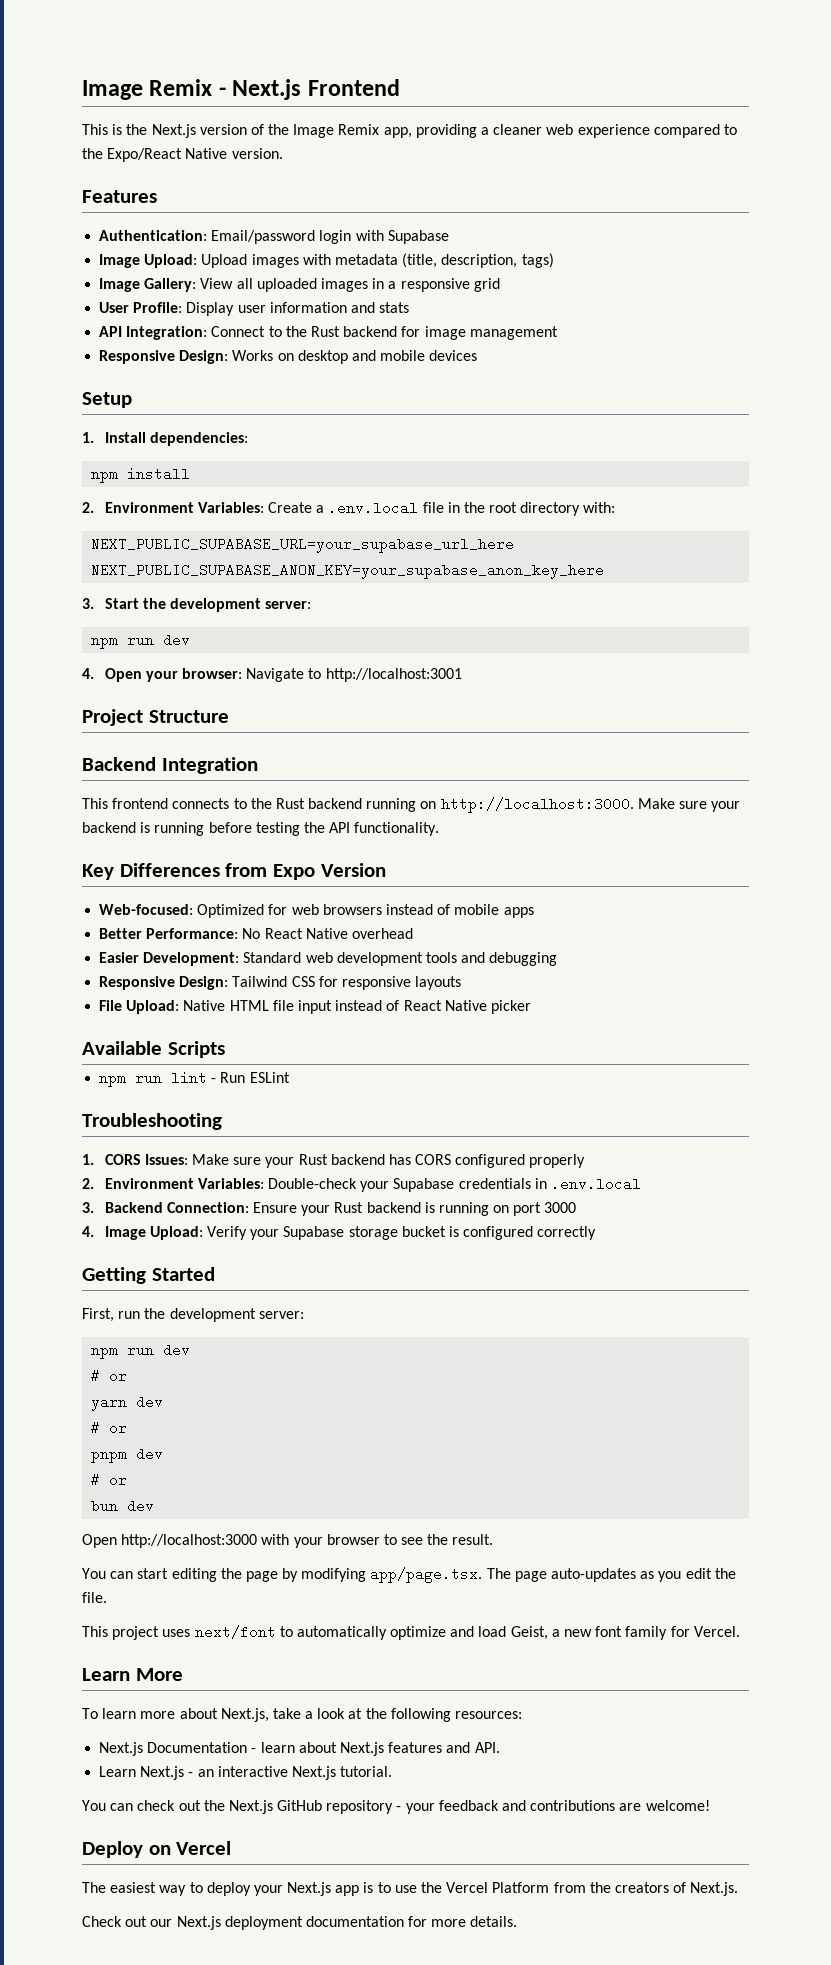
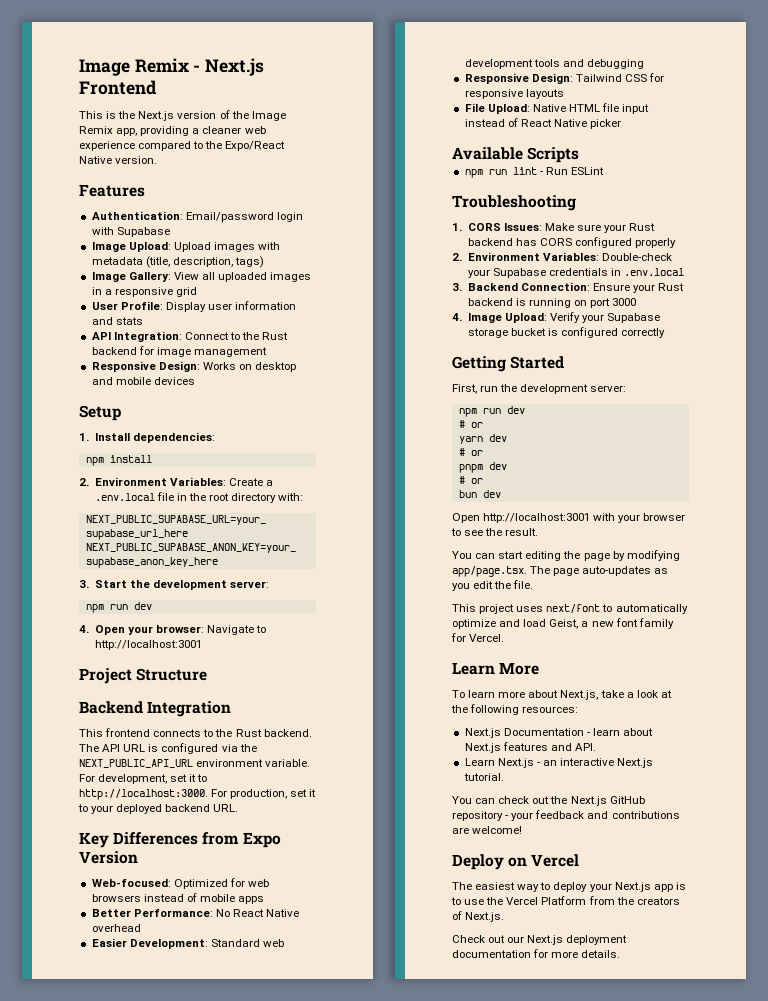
[308,797,741,813] [82,822,440,836] backend running on http://localhost:3000. Make sure your backend is running before testing the API functionality. -> [263,729,312,737] [79,743,257,754] [79,759,311,768] [79,774,208,784] [79,789,317,800] [78,804,239,814] backend. The API URL is configured via the NEXT_PUBLIC_API_URL environment variable. For development, set it to http://localhost:3000. For production, set it to your deployed backend URL.
[121,1534,258,1548] http://localhost:3000 -> [483,513,591,523] http://localhost:3001

